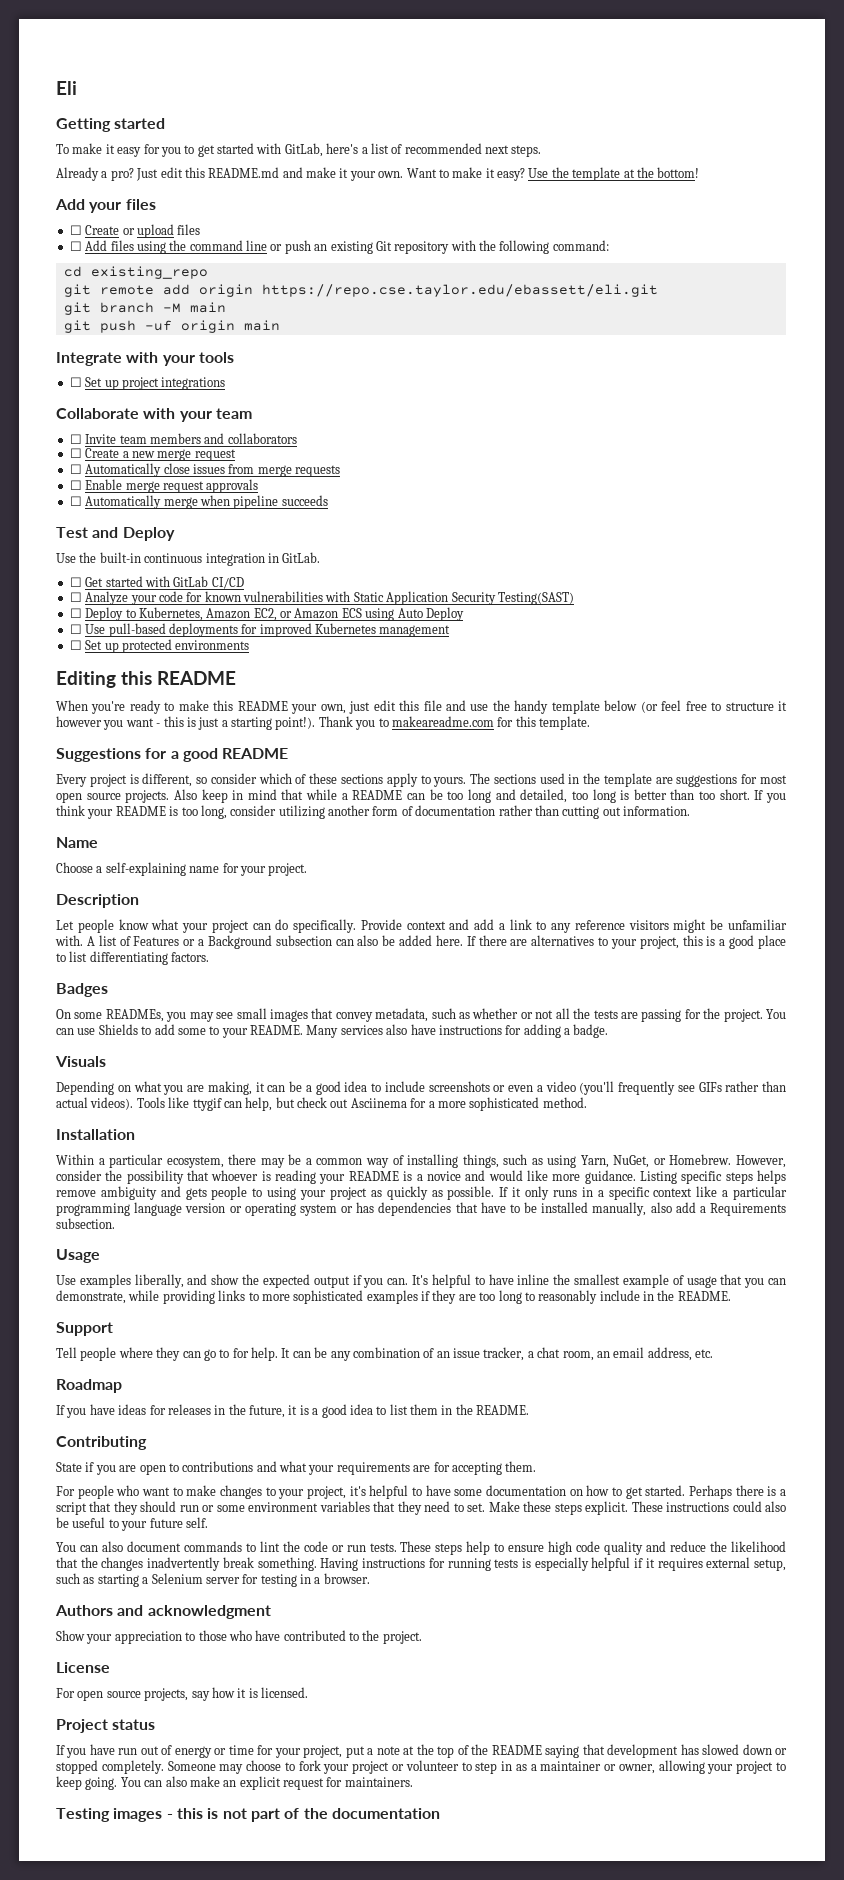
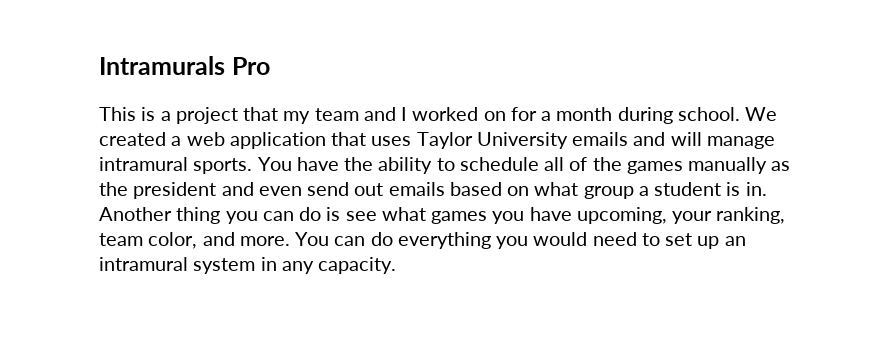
[56,81,77,95] [56,118,166,132] [56,143,542,157] [56,167,700,181] [55,199,156,213] [69,224,201,238] [69,240,609,254] [63,266,208,279] [63,284,658,297] [63,302,226,315] [63,320,280,333] [56,352,234,366] [69,377,226,390] [56,408,252,422] [69,433,297,444] [69,448,236,461] [69,463,340,477] [69,479,259,493] [69,495,328,509] [56,527,175,541] [56,552,321,566] [69,576,244,589] [69,591,574,605] [69,607,464,621] [69,623,451,637] [69,639,250,653] [56,671,236,688] [56,700,788,714] [56,716,590,730] [56,748,289,762] [56,773,787,787] [56,789,786,803] [56,805,690,819] [56,837,98,848] [56,862,308,876] [56,894,139,908] [56,919,788,933] [55,935,786,949] [56,951,210,965] [56,983,108,997] [56,1008,786,1022] [56,1024,609,1038] [55,1056,106,1067] [56,1081,786,1095] [56,1097,587,1111] [56,1129,135,1140] [56,1154,786,1168] [56,1170,787,1184] [56,1186,787,1200] [56,1202,786,1216] [56,1218,115,1229] [56,1249,100,1263] [56,1274,787,1288] [56,1290,731,1304] [56,1322,113,1336] [56,1347,713,1361] [56,1379,122,1393] [56,1404,530,1418] [56,1436,147,1450] [56,1461,537,1475] [56,1485,786,1499] [56,1501,787,1515] [56,1517,208,1531] [56,1541,786,1555] [56,1557,786,1571] [56,1573,370,1587] [55,1605,271,1619] [56,1630,422,1644] [56,1662,110,1673] [56,1687,308,1701] [56,1719,156,1733] [56,1744,788,1758] [56,1760,786,1774] [56,1776,413,1790] [56,1808,440,1822] Eli // Getting started // To make it easy for you to get started with GitLab, here's a list of recommended next steps. // Already a pro? Just edit this README.md and make it your own. Want to make it easy? Use the template at the bottom! // Add your files // ☐ Create or upload files // ☐ Add files using the command line or push an existing Git repository with the following command: // cd existing_repo // git remote add origin https://repo.cse.taylor.edu/ebassett/eli.git // git branch -M main // git push -uf origin main // Integrate with your tools // ☐ Set up project integrations // Collaborate with your team // ☐ Invite team members and collaborators // ☐ Create a new merge request // ☐ Automatically close issues from merge requests // ☐ Enable merge request approvals // ☐ Automatically merge when pipeline succeeds // Test and Deploy // Use the built-in continuous integration in GitLab. // ☐ Get started with GitLab CI/CD // ☐ Analyze your code for known vulnerabilities with Static Application Security Testing(SAST) // ☐ Deploy to Kubernetes, Amazon EC2, or Amazon ECS using Auto Deploy // ☐ Use pull-based deployments for improved Kubernetes management // ☐ Set up protected environments // Editing this README // When you're ready to make this README your own, just edit this file and use the handy template below (or feel free to structure it however you want - this is just a starting point!). Thank you to makeareadme.com for this template. // Suggestions for a good README // Every project is different, so consider which of these sections apply to yours. The sections used in the template are suggestions for most open source projects. Also keep in mind that while a README can be too long and detailed, too long is better than too short. If you think your README is too long, consider utilizing another form of documentation rather than cutting out information. // Name // Choose a self-explaining name for your project. // Description // Let people know what your project can do specifically. Provide context and add a link to any reference visitors might be unfamiliar with. A list of Features or a Background subsection can also be added here. If there are alternatives to your project, this is a good place to list differentiating factors. // Badges // On some READMEs, you may see small images that convey metadata, such as whether or not all the tests are passing for the project. You can use Shields to add some to your README. Many services also have instructions for adding a badge. // Visuals // Depending on what you are making, it can be a good idea to include screenshots or even a video (you'll frequently see GIFs rather than actual videos). Tools like ttygif can help, but check out Asciinema for a more sophisticated method. // Installation // Within a particular ecosystem, there may be a common way of installing things, such as using Yarn, NuGet, or Homebrew. However, consider the possibility that whoever is reading your README is a novice and would like more guidance. Listing specific steps helps remove ambiguity and gets people to using your project as quickly as possible. If it only runs in a specific context like a particular programming language version or operating system or has dependencies that have to be installed manually, also add a Requirements subsection. // Usage // Use examples liberally, and show the expected output if you can. It's helpful to have inline the smallest example of usage that you can demonstrate, while providing links to more sophisticated examples if they are too long to reasonably include in the README. // Support // Tell people where they can go to for help. It can be any combination of an issue tracker, a chat room, an email address, etc. // Roadmap // If you have ideas for releases in the future, it is a good idea to list them in the README. // Contributing // State if you are open to contributions and what your requirements are for accepting them. // For people who want to make changes to your project, it's helpful to have some documentation on how to get started. Perhaps there is a script that they should run or some environment variables that they need to set. Make these steps explicit. These instructions could also be useful to your future self. // You can also document commands to lint the code or run tests. These steps help to ensure high code quality and reduce the likelihood that the changes inadvertently break something. Having instructions for running tests is especially helpful if it requires external setup, such as starting a Selenium server for testing in a browser. // Authors and acknowledgment // Show your appreciation to those who have contributed to the project. // License // For open source projects, say how it is licensed. // Project status // If you have run out of energy or time for your project, put a note at the top of the README saying that development has slowed down or stopped completely. Someone may choose to fork your project or volunteer to step in as a maintainer or owner, allowing your project to keep going. You can also make an explicit request for maintainers. // Testing images - this is not part of the documentation -> [99,56,270,75] [99,107,778,124] [99,132,775,149] [99,157,791,174] [99,182,767,199] [99,207,786,224] [99,232,746,249] [99,257,397,274] Intramurals Pro // This is a project that my team and I worked on for a month during school. We created a web application that uses Taylor University emails and will manage intramural sports. You have the ability to schedule all of the games manually as the president and even send out emails based on what group a student is in. Another thing you can do is see what games you have upcoming, your ranking, team color, and more. You can do everything you would need to set up an intramural system in any capacity.

